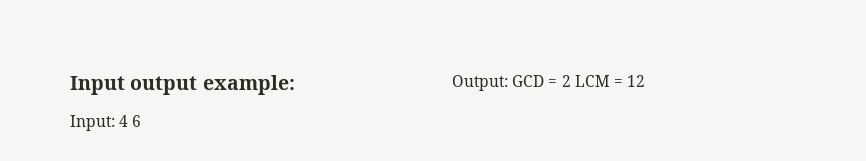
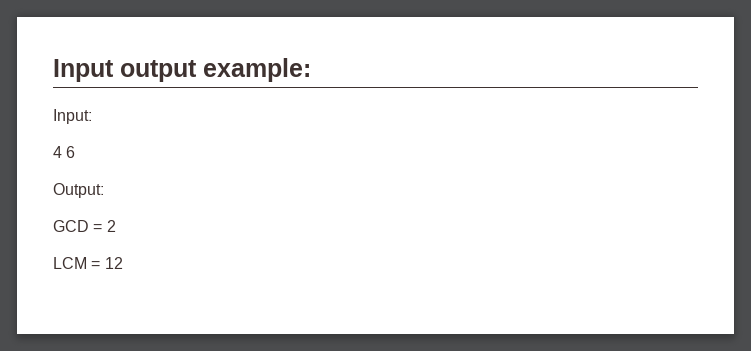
(115, 123) none -> (92, 116) //
(508, 83) none -> (104, 190) //
(571, 81) none -> (116, 226) //

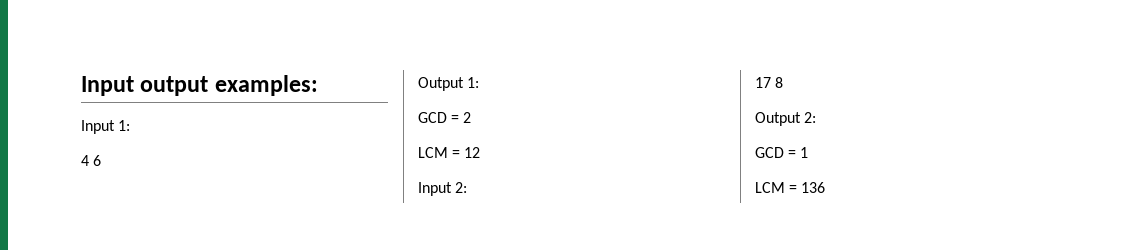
[203,58,311,82] [53,109,92,124] example: // Input: -> [214,75,318,96] [81,120,131,134] examples: // Input 1:
[53,183,104,198] Output: -> [418,77,480,91] Output 1:
(123, 263) none -> [418,182,468,196] [755,77,784,88] [755,112,817,126] [755,147,809,158] [755,182,826,193] // Input 2: // 17 8 // Output 2: // GCD = 1 // LCM = 136

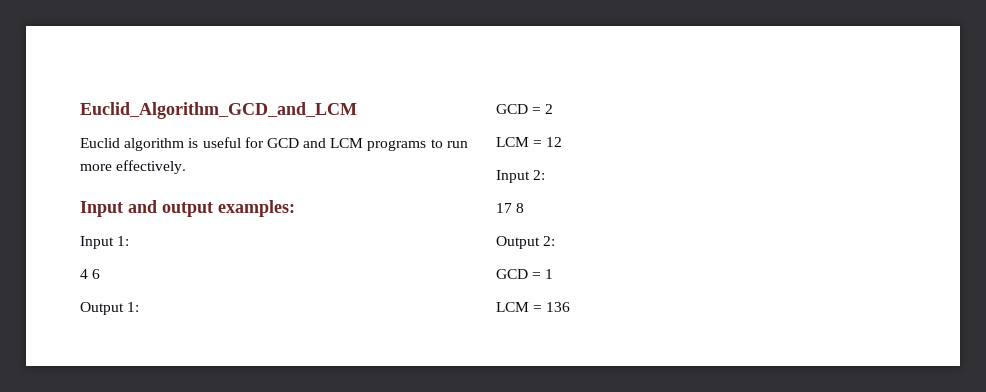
[81,76,134,96] Input -> [80,102,357,119] [80,137,468,151] [80,160,187,174] [80,200,157,217] Euclid_Algorithm_GCD_and_LCM // Euclid algorithm is useful for GCD and LCM programs to run more effectively. // Input and

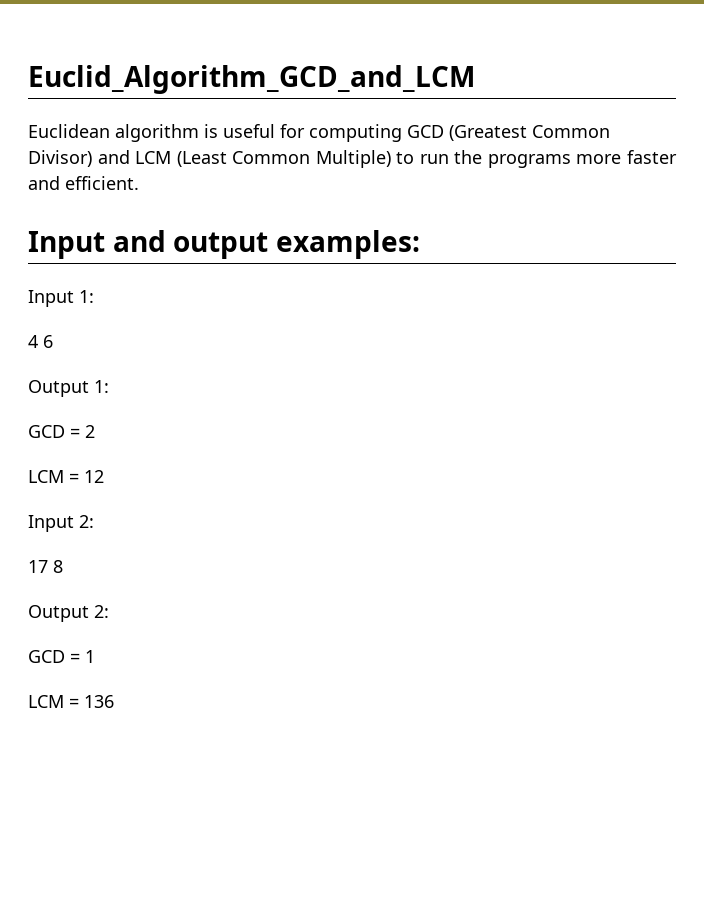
[80,138,120,148] Euclid -> [28,124,110,138] Euclidean
[266,138,468,151] [80,160,187,174] GCD and LCM programs to run more effectively. -> [309,124,610,142] [28,150,677,168] [28,176,139,190] computing GCD (Greatest Common Divisor) and LCM (Least Common Multiple) to run the programs more faster and efficient.

